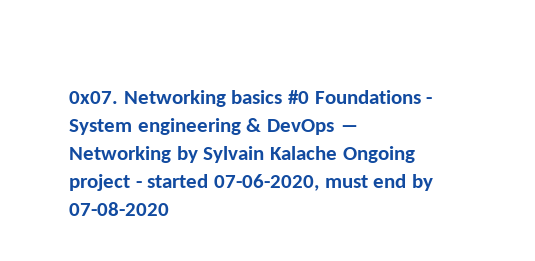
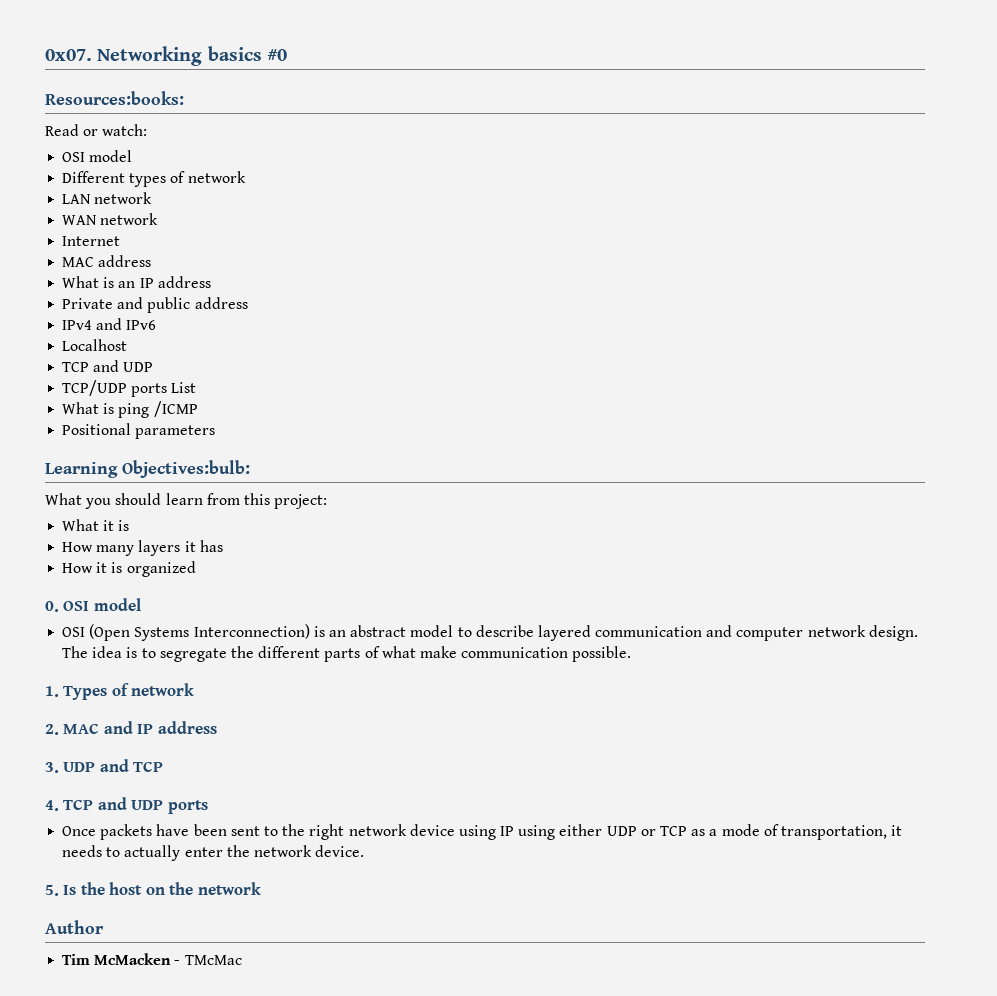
[314,90,433,104] [69,118,359,135] [69,146,415,163] [69,174,434,191] [69,202,169,216] Foundations - System engineering & DevOps ― Networking by Sylvain Kalache Ongoing project - started 07-06-2020, must end by 07-08-2020 -> [45,91,184,105] [45,124,148,136] [62,150,133,162] [62,171,246,187] [62,192,153,204] [62,213,159,225] [62,236,121,246] [62,255,152,267] [62,276,211,288] [62,297,248,313] [62,318,157,330] [62,339,128,351] [62,360,154,372] [62,380,197,397] [62,401,198,418] [62,423,216,439] [45,460,250,478] [45,493,328,509] [62,519,130,531] [62,540,223,556] [62,561,196,577] [45,598,141,612] [62,624,918,641] [62,646,632,662] [45,683,195,700] [45,721,217,735] [45,759,164,773] [45,797,208,814] [62,824,903,840] [62,845,365,861] [45,882,261,896] [45,920,104,934] [62,953,242,965] // Resources:books: // Read or watch: // OSI model // Different types of network // LAN network // WAN network // Internet // MAC address // What is an IP address // Private and public address // IPv4 and IPv6 // Localhost // TCP and UDP // TCP/UDP ports List // What is ping /ICMP // Positional parameters // Learning Objectives:bulb: // What you should learn from this project: // What it is // How many layers it has // How it is organized // 0. OSI model // OSI (Open Systems Interconnection) is an abstract model to describe layered communication and computer network design. The idea is to segregate the different parts of what make communication possible. // 1. Types of network // 2. MAC and IP address // 3. UDP and TCP // 4. TCP and UDP ports // Once packets have been sent to the right network device using IP using either UDP or TCP as a mode of transportation, it needs to actually enter the network device. // 5. Is the host on the network // Author // Tim McMacken - TMcMac

